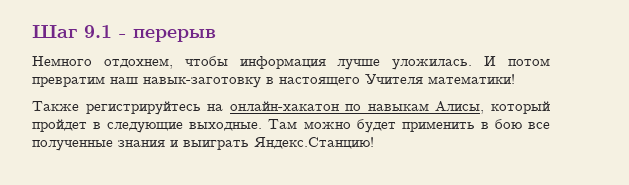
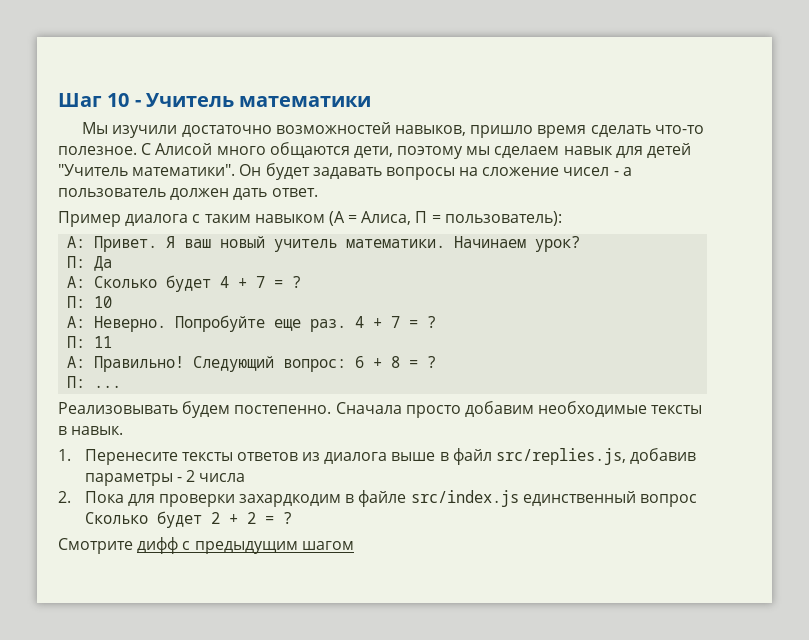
[84,25,216,42] [32,56,550,70] [32,74,515,88] [32,101,550,115] [32,119,551,133] [32,137,374,151] 9.1 - перерыв // Немного отдохнем, чтобы информация лучше уложилась. И потом превратим наш навык-заготовку в настоящего Учителя математики! // Также регистрируйтесь на онлайн-хакатон по навыкам Алисы, который пройдет в следующие выходные. Там можно будет применить в бою все полученные знания и выиграть Яндекс.Станцию! -> [107,93,372,107] [82,122,704,138] [58,142,692,159] [58,163,632,180] [58,188,318,200] [58,211,562,227] [67,236,581,252] [67,256,113,271] [67,275,302,292] [67,296,113,308] [67,315,437,332] [67,336,113,348] [67,356,437,372] [67,376,122,388] [58,401,703,418] [58,426,124,435] [58,448,697,465] [84,470,246,486] [58,490,698,507] [84,511,292,528] [58,537,354,554] 10 - Учитель математики // Мы изучили достаточно возможностей навыков, пришло время сделать что-то полезное. С Алисой много общаются дети, поэтому мы сделаем навык для детей "Учитель математики". Он будет задавать вопросы на сложение чисел - а пользователь должен дать ответ. // Пример диалога с таким навыком (А = Алиса, П = пользователь): // А: Привет. Я ваш новый учитель математики. Начинаем урок? // П: Да // А: Сколько будет 4 + 7 = ? // П: 10 // А: Неверно. Попробуйте еще раз. 4 + 7 = ? // П: 11 // А: Правильно! Следующий вопрос: 6 + 8 = ? // П: ... // Реализовывать будем постепенно. Сначала просто добавим необходимые тексты в навык. // 1. Перенесите тексты ответов из диалога выше в файл src/replies.js, добавив параметры - 2 числа // 2. Пока для проверки захардкодим в файле src/index.js единственный вопрос Сколько будет 2 + 2 = ? // Смотрите дифф с предыдущим шагом

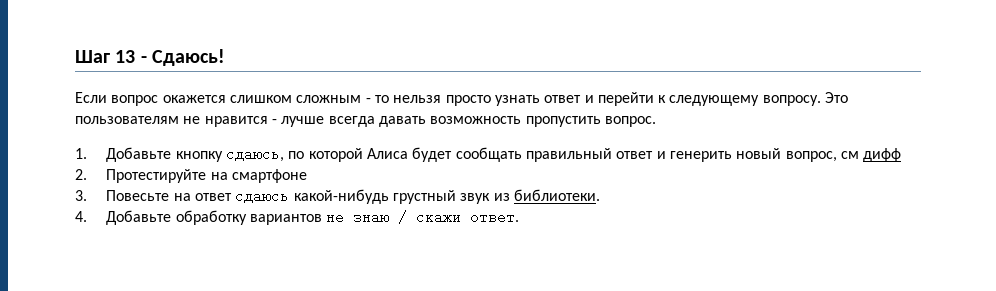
[107,93,372,107] [82,122,704,138] [58,142,692,159] [58,163,632,180] [58,188,318,200] [58,211,562,227] [67,236,581,252] [67,256,113,271] [67,275,302,292] [67,296,113,308] [67,315,437,332] [67,336,113,348] [67,356,437,372] [67,376,122,388] [58,401,703,418] [58,426,124,435] [58,448,697,465] [84,470,246,486] [58,490,698,507] [84,511,292,528] [58,537,354,554] 10 - Учитель математики // Мы изучили достаточно возможностей навыков, пришло время сделать что-то полезное. С Алисой много общаются дети, поэтому мы сделаем навык для детей "Учитель математики". Он будет задавать вопросы на сложение чисел - а пользователь должен дать ответ. // Пример диалога с таким навыком (А = Алиса, П = пользователь): // А: Привет. Я ваш новый учитель математики. Начинаем урок? // П: Да // А: Сколько будет 4 + 7 = ? // П: 10 // А: Неверно. Попробуйте еще раз. 4 + 7 = ? // П: 11 // А: Правильно! Следующий вопрос: 6 + 8 = ? // П: ... // Реализовывать будем постепенно. Сначала просто добавим необходимые тексты в навык. // 1. Перенесите тексты ответов из диалога выше в файл src/replies.js, добавив параметры - 2 числа // 2. Пока для проверки захардкодим в файле src/index.js единственный вопрос Сколько будет 2 + 2 = ? // Смотрите дифф с предыдущим шагом -> [115,49,226,66] [75,92,849,106] [75,116,656,127] [75,145,902,162] [75,169,308,183] [75,187,600,204] [75,208,520,225] 13 - Сдаюсь! // Если вопрос окажется слишком сложным - то нельзя просто узнать ответ и перейти к следующему вопросу. Это пользователям не нравится - лучше всегда давать возможность пропустить вопрос. // 1. Добавьте кнопку сдаюсь, по которой Алиса будет сообщать правильный ответ и генерить новый вопрос, см дифф // 2. Протестируйте на смартфоне // 3. Повесьте на ответ сдаюсь какой-нибудь грустный звук из библиотеки. // 4. Добавьте обработку вариантов не знаю / скажи ответ.

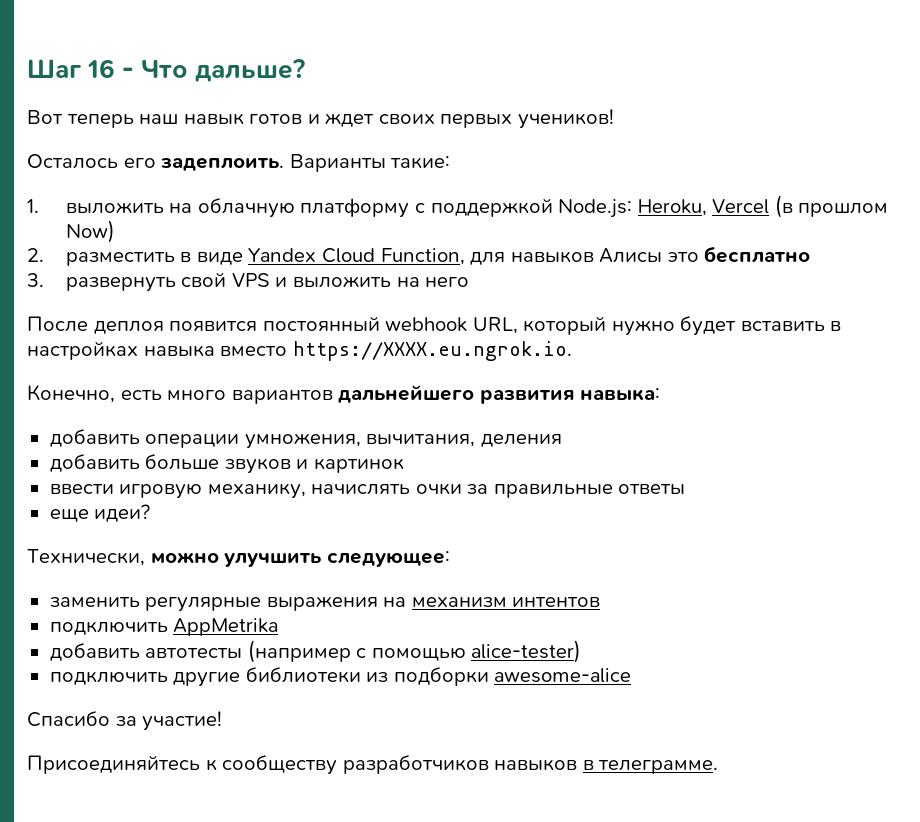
[115,49,226,66] [75,92,849,106] [75,116,656,127] [75,145,902,162] [75,169,308,183] [75,187,600,204] [75,208,520,225] 13 - Сдаюсь! // Если вопрос окажется слишком сложным - то нельзя просто узнать ответ и перейти к следующему вопросу. Это пользователям не нравится - лучше всегда давать возможность пропустить вопрос. // 1. Добавьте кнопку сдаюсь, по которой Алиса будет сообщать правильный ответ и генерить новый вопрос, см дифф // 2. Протестируйте на смартфоне // 3. Повесьте на ответ сдаюсь какой-нибудь грустный звук из библиотеки. // 4. Добавьте обработку вариантов не знаю / скажи ответ. -> [87,59,306,82] [27,109,614,129] [27,154,451,172] [27,195,889,218] [65,220,115,243] [27,246,811,266] [27,272,470,292] [27,316,842,336] [27,341,572,361] [27,384,661,404] [49,429,562,449] [49,454,404,474] [49,483,686,499] [49,504,151,522] [27,549,450,567] [49,596,601,612] [49,618,279,636] [49,640,582,663] [49,667,632,687] [27,711,223,731] [27,755,719,775] 16 - Что дальше? // Вот теперь наш навык готов и ждет своих первых учеников! // Осталось его задеплоить. Варианты такие: // 1. выложить на облачную платформу с поддержкой Node.js: Heroku, Vercel (в прошлом Now) // 2. разместить в виде Yandex Cloud Function, для навыков Алисы это бесплатно // 3. развернуть свой VPS и выложить на него // После деплоя появится постоянный webhook URL, который нужно будет вставить в настройках навыка вместо https://XXXX.eu.ngrok.io. // Конечно, есть много вариантов дальнейшего развития навыка: // добавить операции умножения, вычитания, деления // добавить больше звуков и картинок // ввести игровую механику, начислять очки за правильные ответы // еще идеи? // Технически, можно улучшить следующее: // заменить регулярные выражения на механизм интентов // подключить AppMetrika // добавить автотесты (например с помощью alice-tester) // подключить другие библиотеки из подборки awesome-alice // Спасибо за участие! // Присоединяйтесь к сообществу разработчиков навыков в телеграмме.

